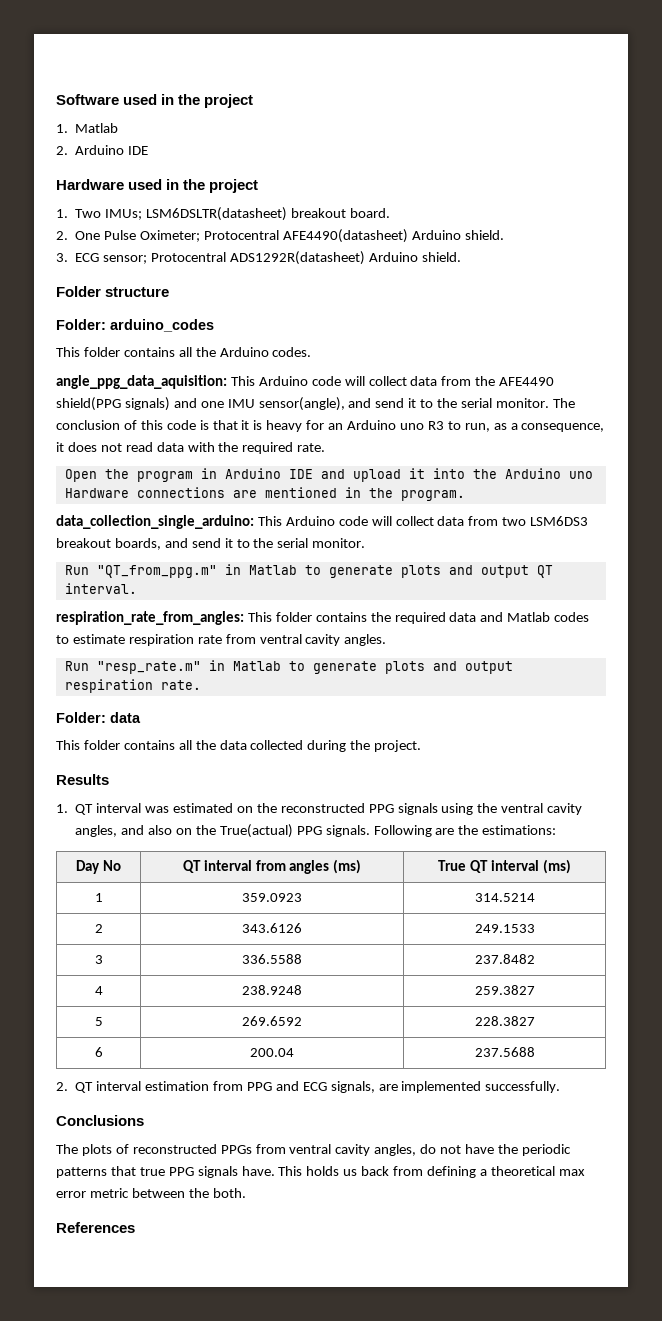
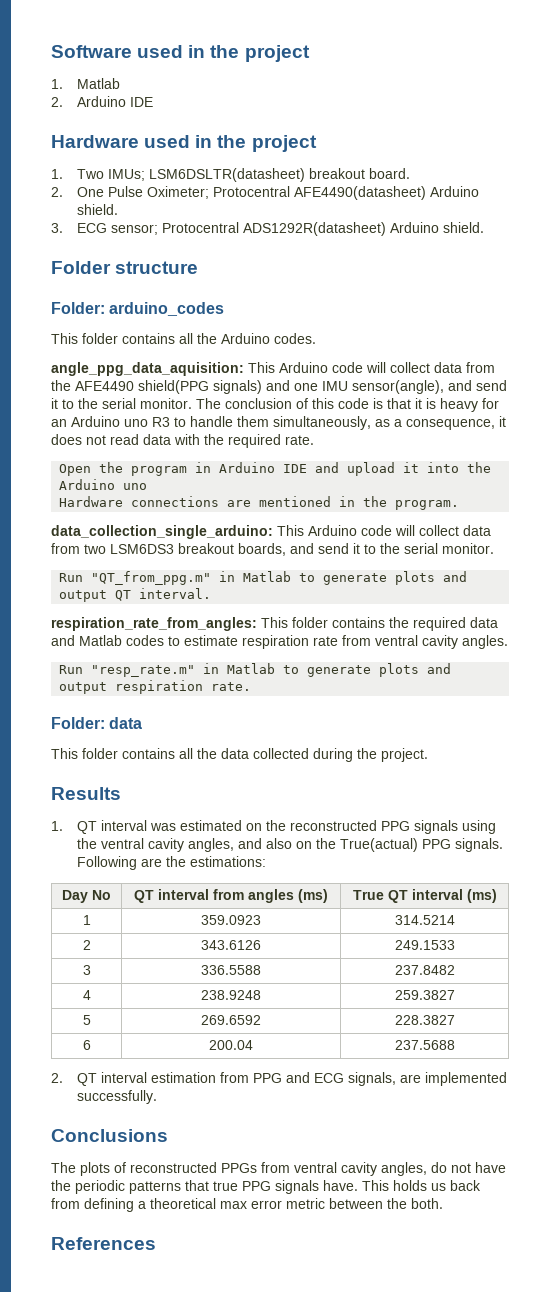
[464,423,490,432] run, -> [190,416,371,430] handle them simultaneously,

